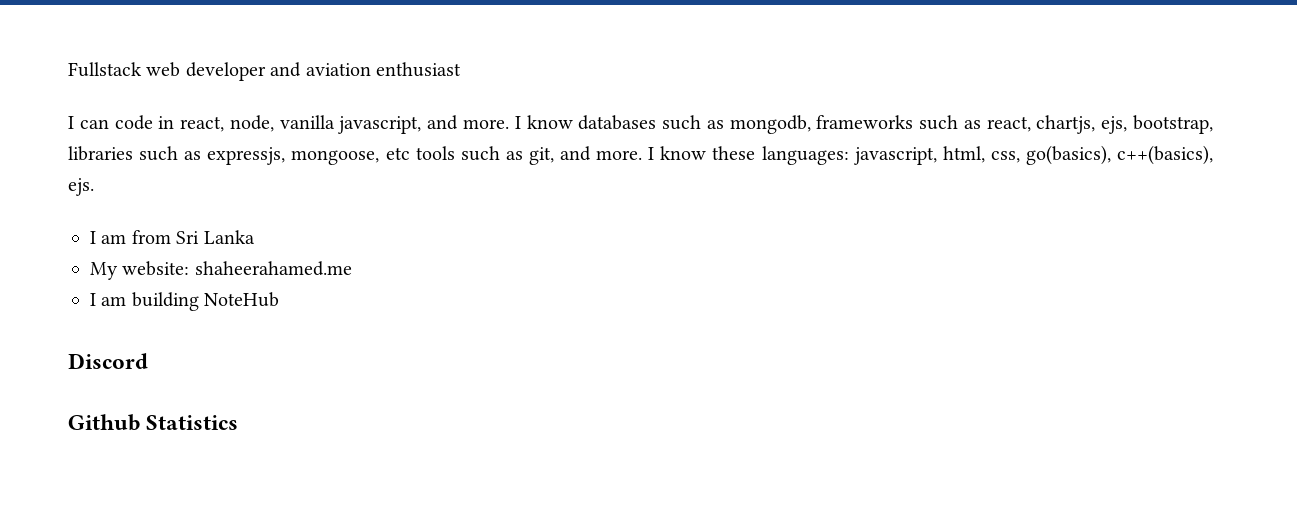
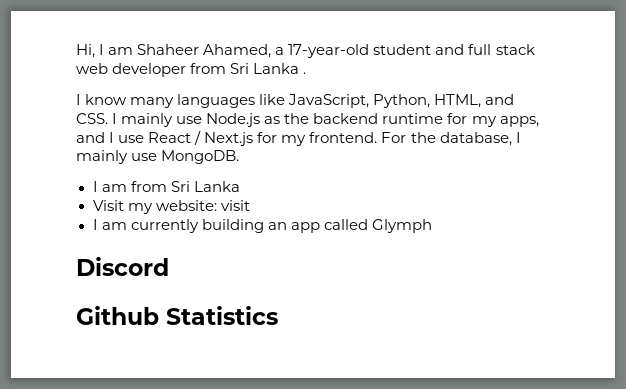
[68,62,461,81] [68,115,1213,134] [68,145,1214,165] [68,178,94,196] Fullstack web developer and aviation enthusiast // I can code in react, node, vanilla javascript, and more. I know databases such as mongodb, frameworks such as react, chartjs, ejs, bootstrap, libraries such as expressjs, mongoose, etc tools such as git, and more. I know these languages: javascript, html, css, go(basics), c++(basics), ejs. -> [76,44,535,58] [76,63,307,77] [76,94,515,108] [76,113,539,127] [76,130,521,146] [76,150,240,164] Hi, I am Shaheer Ahamed, a 17-year-old student and full stack web developer from Sri Lanka . // I know many languages like JavaScript, Python, HTML, and CSS. I mainly use Node.js as the backend runtime for my apps, and I use React / Next.js for my frontend. For the database, I mainly use MongoDB.
[90,261,352,280] [90,292,280,311] My website: shaheerahamed.me // I am building NoteHub -> [92,200,250,214] [92,219,432,233] Visit my website: visit // I am currently building an app called Glymph

